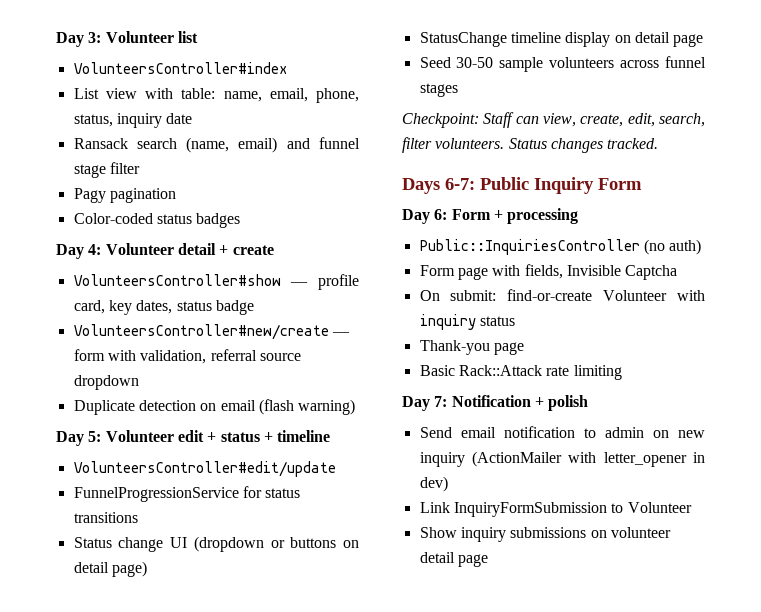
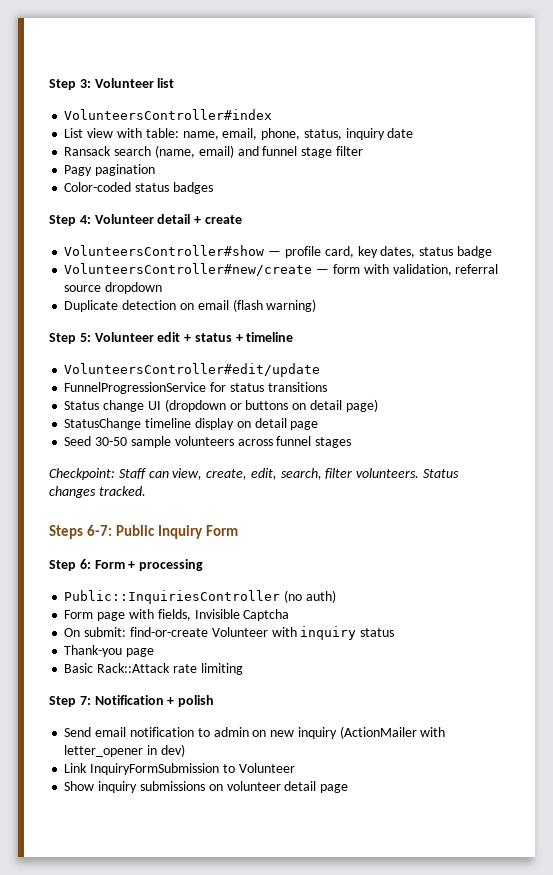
[56,32,84,47] Day -> [49,79,76,90] Step
[56,244,84,259] Day -> [49,215,76,226] Step
[56,431,84,446] Day -> [49,333,76,344] Step
[402,178,440,194] Days -> [49,525,83,539] Steps
[402,209,430,224] Day -> [49,560,76,571] Step
[402,396,430,411] Day -> [49,696,76,707] Step

